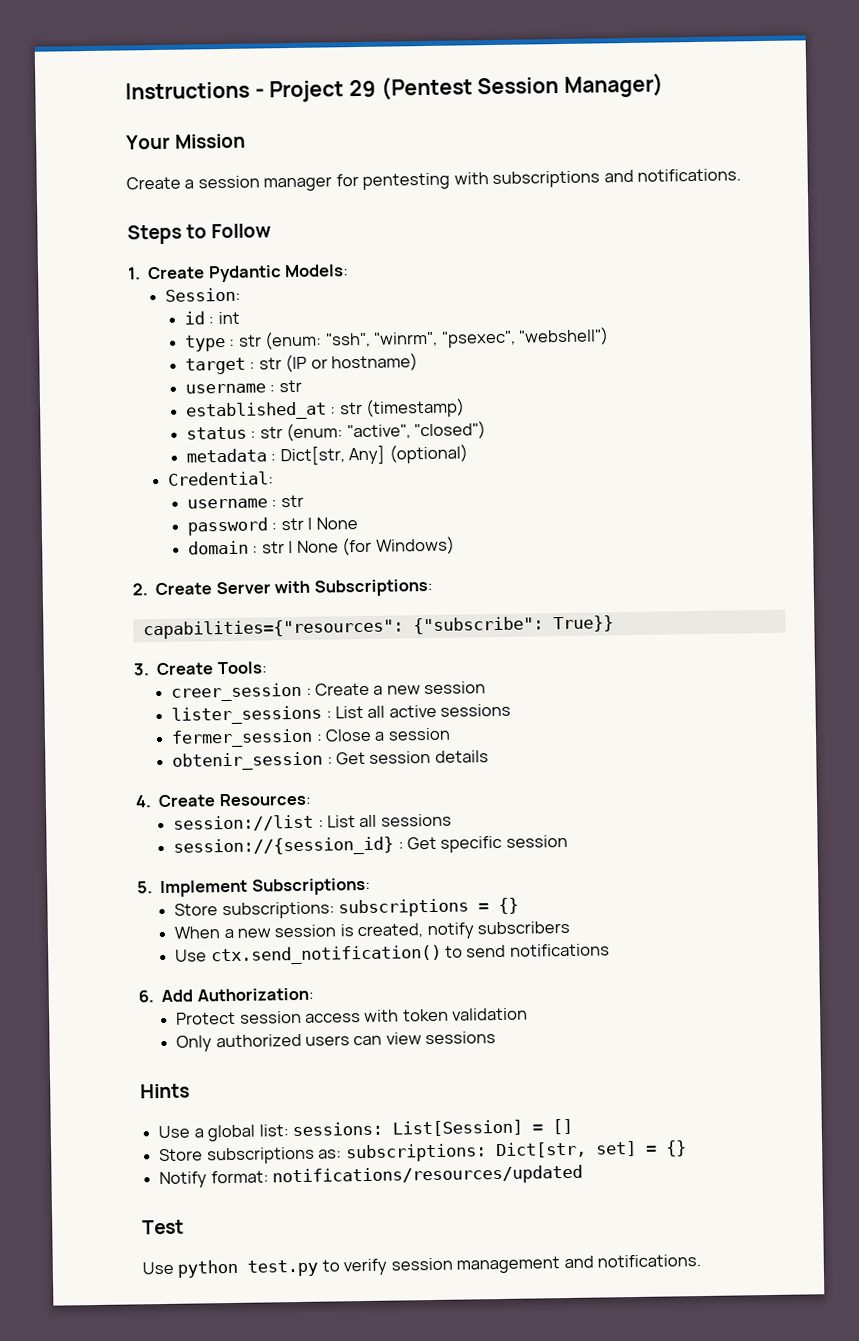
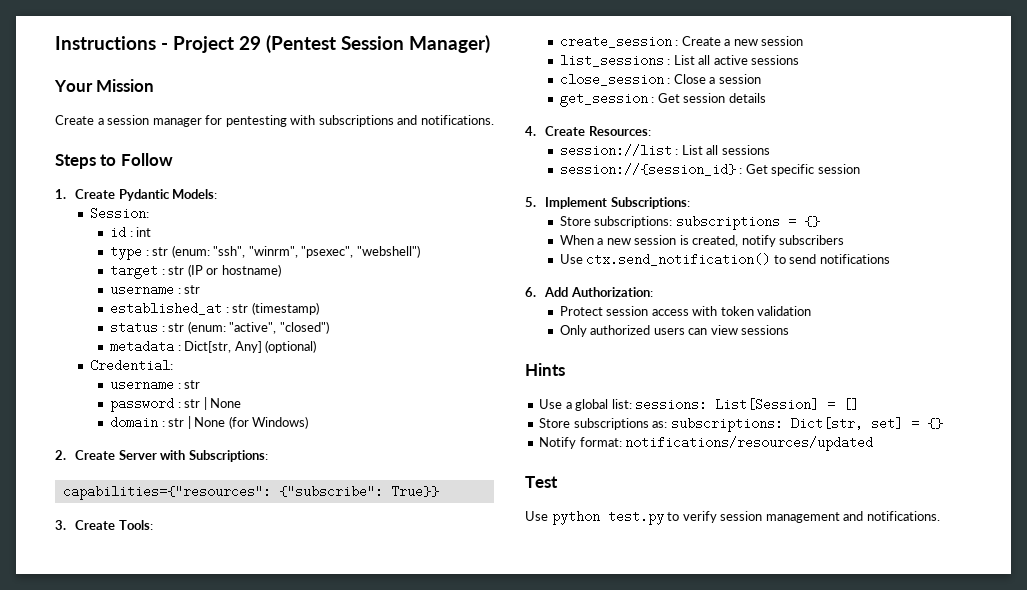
[171,682,303,702] creer_session -> [559,35,672,48] create_session
[171,705,323,725] lister_sessions -> [559,54,664,67] list_sessions
[171,728,314,748] fermer_session -> [559,73,664,86] close_session
[172,751,324,771] obtenir_session -> [559,92,648,107] get_session

